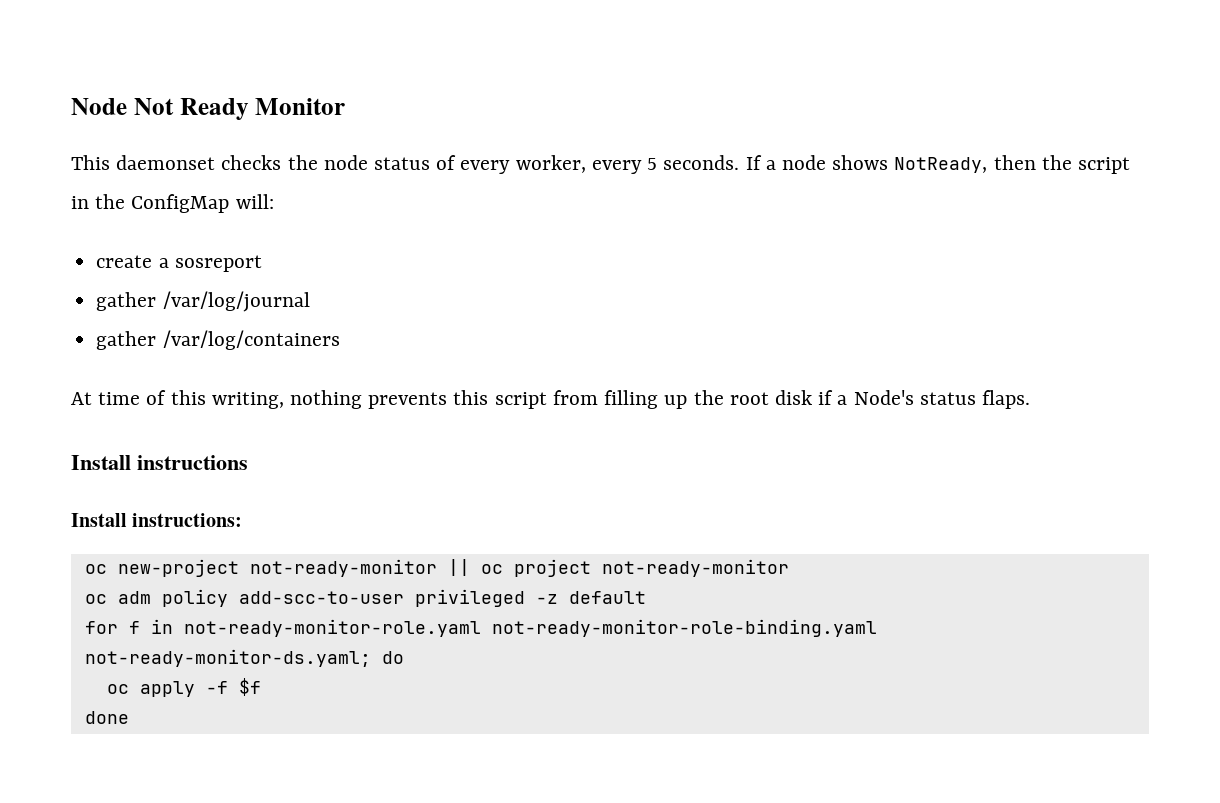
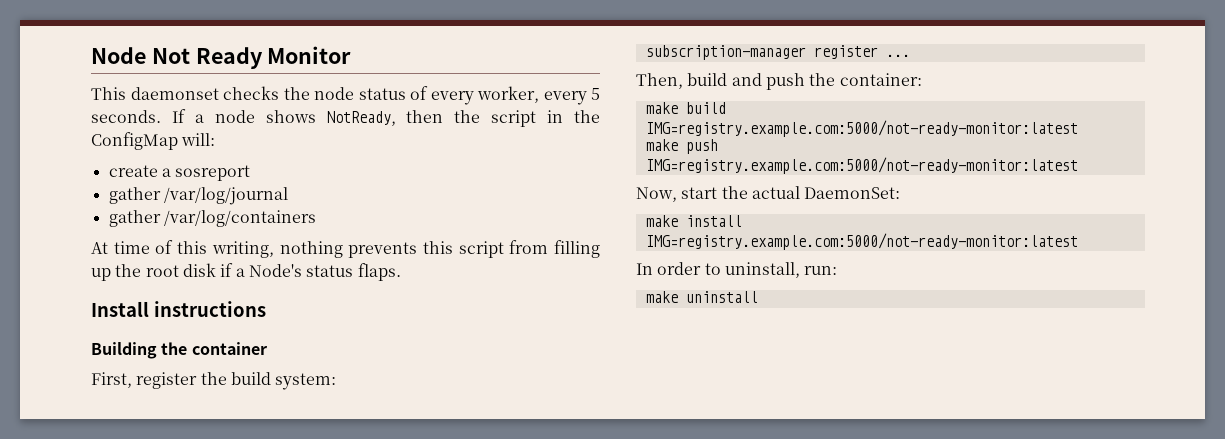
[71,513,243,527] [84,559,789,577] [84,589,646,607] [84,619,877,637] [84,649,404,667] [106,678,261,697] [84,711,129,724] Install instructions: // oc new-project not-ready-monitor || oc project not-ready-monitor // oc adm policy add-scc-to-user privileged -z default // for f in not-ready-monitor-role.yaml not-ready-monitor-role-binding.yaml not-ready-monitor-ds.yaml; do // oc apply -f $f // done -> [91,342,267,359] [91,372,337,390] [645,45,910,60] [636,73,922,90] [645,102,726,114] [645,120,1078,137] [645,139,718,154] [645,157,1078,174] [636,186,901,202] [645,215,742,227] [645,233,1078,250] [636,262,838,278] [645,291,758,303] Building the container // First, register the build system: // subscription-manager register ... // Then, build and push the container: // make build IMG=registry.example.com:5000/not-ready-monitor:latest // make push IMG=registry.example.com:5000/not-ready-monitor:latest // Now, start the actual DaemonSet: // make install IMG=registry.example.com:5000/not-ready-monitor:latest // In order to uninstall, run: // make uninstall

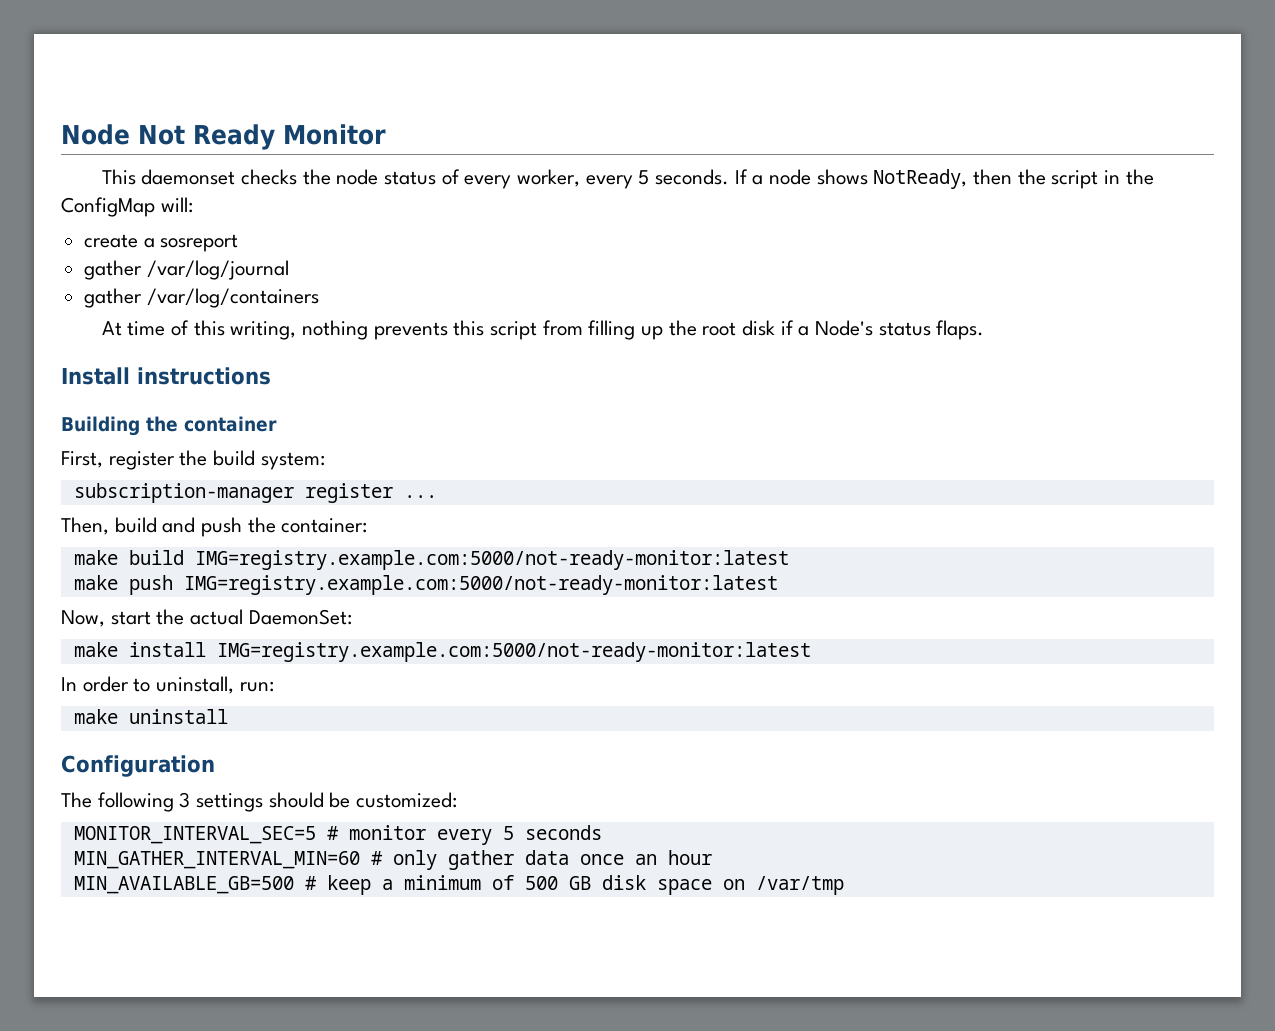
(758, 297) none -> [61,755,215,777] [61,792,458,812] [73,825,602,845] [73,850,712,870] [73,875,844,895] // Configuration // The following 3 settings should be customized: // MONITOR_INTERVAL_SEC=5 # monitor every 5 seconds // MIN_GATHER_INTERVAL_MIN=60 # only gather data once an hour // MIN_AVAILABLE_GB=500 # keep a minimum of 500 GB disk space on /var/tmp

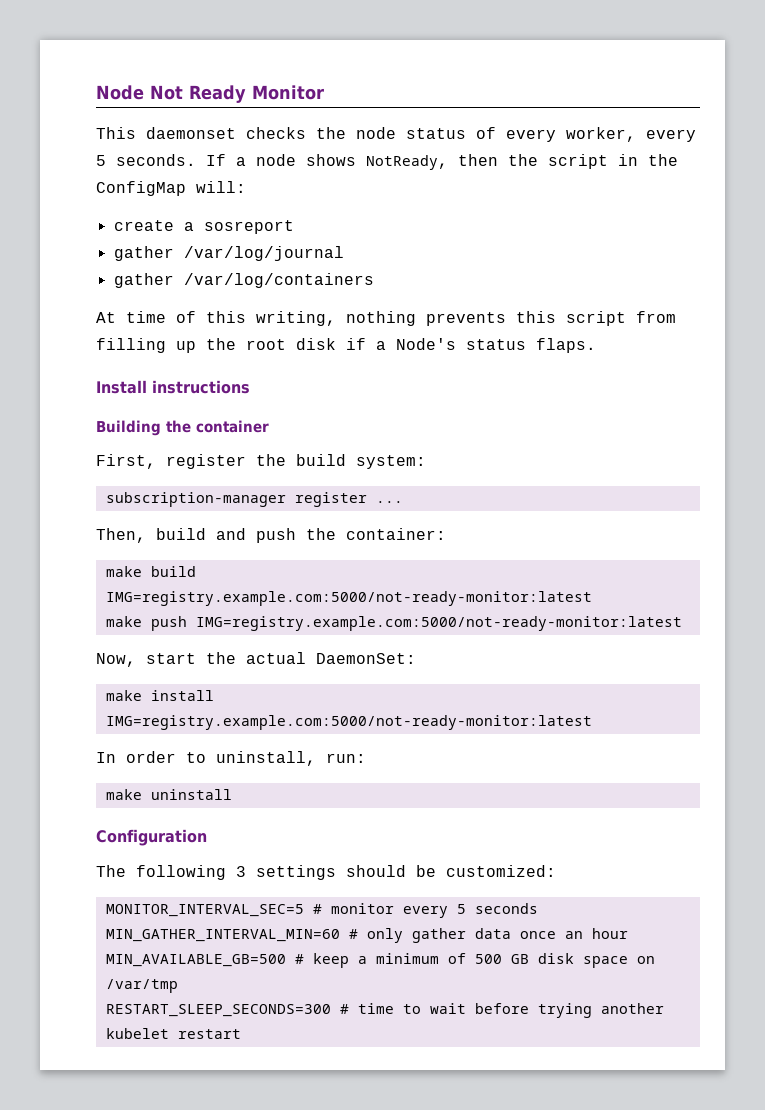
(844, 885) none -> [105,1003,664,1018] [105,1028,241,1039] // RESTART_SLEEP_SECONDS=300 # time to wait before trying another kubelet restart

